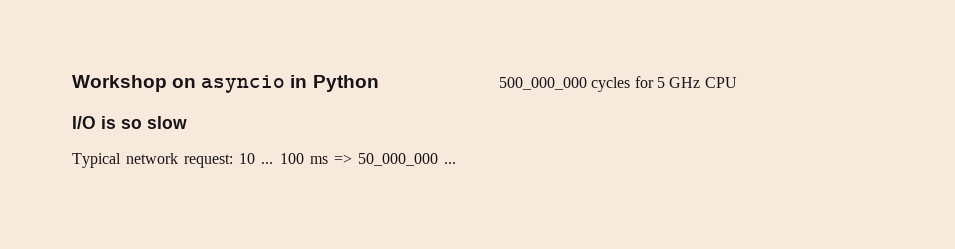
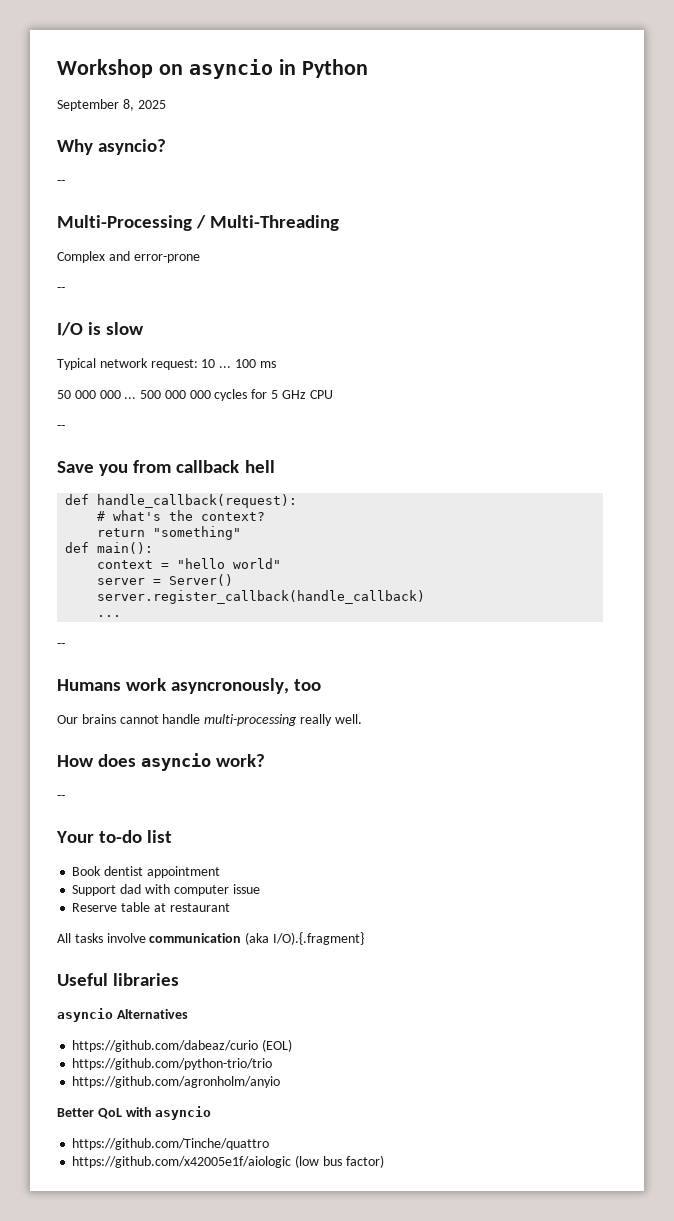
(379, 83) none -> [57,99,166,111] [57,139,167,155] [57,180,65,185] [57,215,340,231] [57,251,200,263] [57,287,65,292] // September 8, 2025 // Why asyncio? // -- // Multi-Processing / Multi-Threading // Complex and error-prone // --
[121,119,142,129] so -> (102, 328) none
[333,153,456,166] [499,77,587,90] => 50_000_000 ... 500_000_000 -> [57,390,211,399] // 50 000 000 ... 500 000 000
(737, 82) none -> [57,425,65,430] [57,460,275,476] [65,494,298,508] [97,510,266,521] [97,526,242,540] [65,542,154,554] [97,558,282,569] [97,574,234,586] [97,590,426,604] [97,615,122,617] [57,643,65,648] [57,678,322,694] [57,714,362,726] [57,753,266,771] [57,795,65,800] [56,830,173,843] [72,866,220,878] [72,884,260,896] [72,902,230,912] [57,932,364,945] [57,973,180,986] [57,1008,188,1022] [72,1039,293,1052] [72,1058,273,1070] [72,1076,281,1088] [57,1106,212,1120] [72,1138,270,1150] [72,1155,384,1168] // -- // Save you from callback hell // def handle_callback(request): // # what's the context? // return "something" // def main(): // context = "hello world" // server = Server() // server.register_callback(handle_callback) // ... // -- // Humans work asyncronously, too // Our brains cannot handle multi-processing really well. // How does asyncio work? // -- // Your to-do list // Book dentist appointment // Support dad with computer issue // Reserve table at restaurant // All tasks involve communication (aka I/O).{.fragment} // Useful libraries // asyncio Alternatives // https://github.com/dabeaz/curio (EOL) // https://github.com/python-trio/trio // https://github.com/agronholm/anyio // Better QoL with asyncio // https://github.com/Tinche/quattro // https://github.com/x42005e1f/aiologic (low bus factor)

